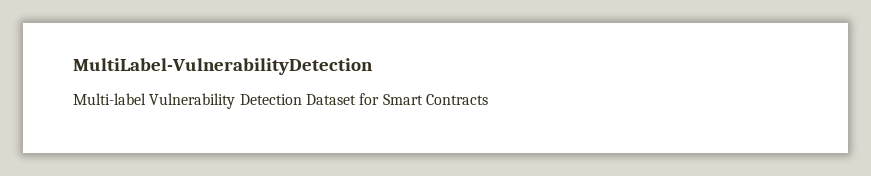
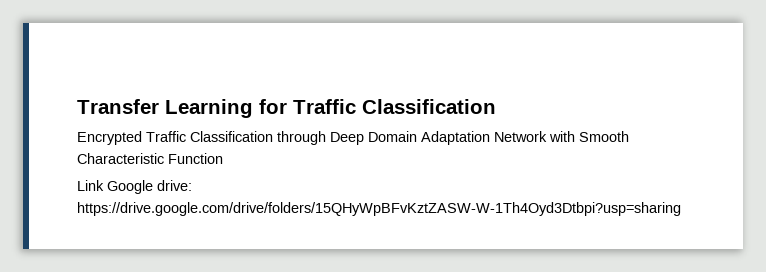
[73,58,373,75] [73,93,488,109] MultiLabel-VulnerabilityDetection // Multi-label Vulnerability Detection Dataset for Smart Contracts -> [77,99,496,118] [77,131,629,145] [77,153,223,164] [77,180,192,194] [77,202,681,216] Transfer Learning for Traffic Classification // Encrypted Traffic Classification through Deep Domain Adaptation Network with Smooth Characteristic Function // Link Google drive: https://drive.google.com/drive/folders/15QHyWpBFvKztZASW-W-1Th4Oyd3Dtbpi?usp=sharing

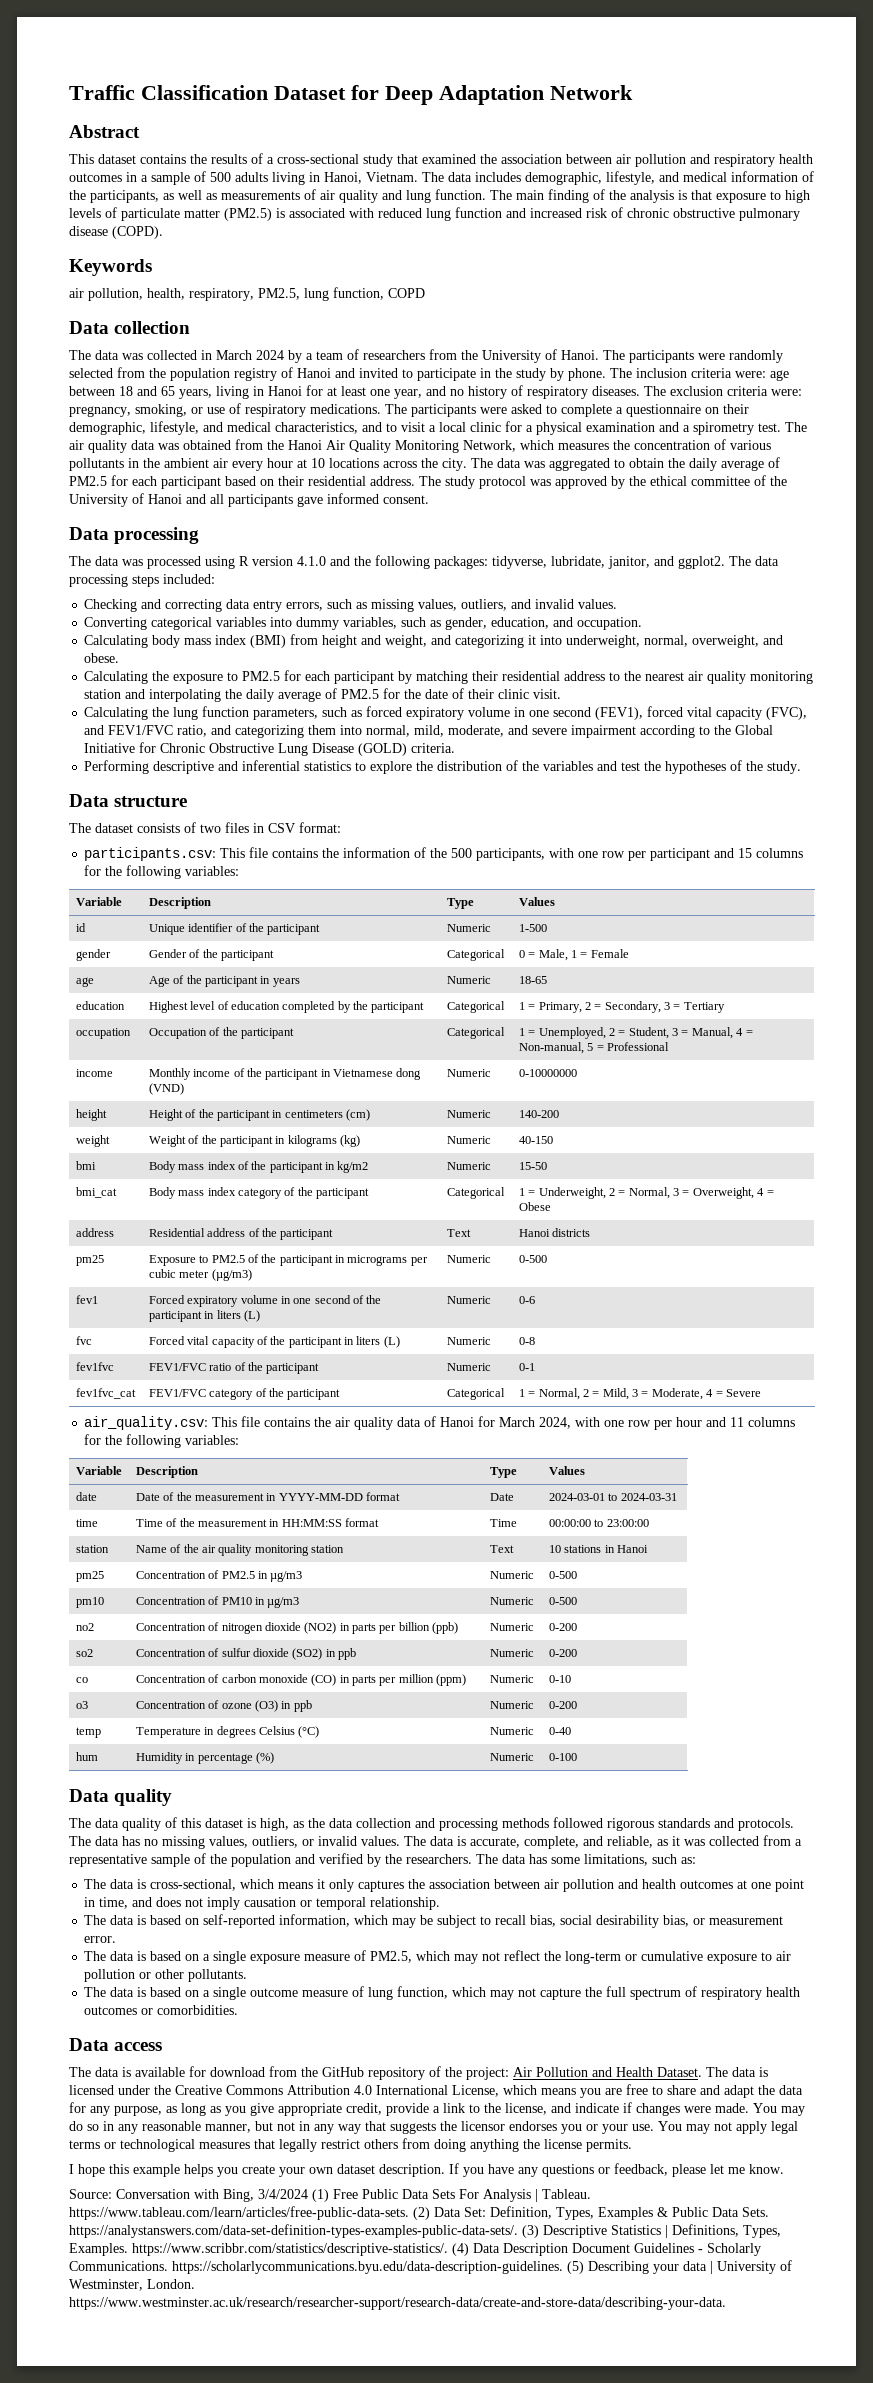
[77,99,496,118] [77,131,629,145] [77,153,223,164] [77,180,192,194] [77,202,681,216] Transfer Learning for Traffic Classification // Encrypted Traffic Classification through Deep Domain Adaptation Network with Smooth Characteristic Function // Link Google drive: https://drive.google.com/drive/folders/15QHyWpBFvKztZASW-W-1Th4Oyd3Dtbpi?usp=sharing -> [69,85,633,105] [69,125,140,138] [69,153,813,167] [69,171,814,185] [69,189,810,203] [69,207,800,221] [69,226,163,239] [69,259,152,276] [69,287,425,301] [69,321,191,334] [69,349,783,363] [69,367,789,381] [69,385,802,399] [69,403,749,417] [69,421,807,435] [69,439,771,453] [69,457,780,471] [69,475,787,489] [69,493,429,507] [69,527,200,544] [69,555,779,569] [69,574,215,587] [84,599,618,612] [84,617,643,630] [84,634,784,648] [84,653,120,663] [84,670,814,684] [84,688,562,702] [84,706,808,720] [84,725,774,738] [84,742,456,756] [84,760,802,774] [69,794,188,807] [69,822,341,833] [84,847,804,861] [84,865,240,879] [75,897,122,906] [148,897,211,909] [446,898,474,909] [518,897,555,906] [75,923,86,932] [148,923,321,935] [446,924,491,932] [518,924,547,932] [75,949,111,961] [148,949,274,961] [446,949,505,961] [518,949,629,961] [75,977,94,987] [148,975,300,987] [446,976,491,984] [518,976,547,984] [75,1001,125,1010] [148,1001,425,1013] [446,1001,505,1013] [518,1001,725,1013] [75,1028,131,1039] [148,1027,294,1039] [446,1027,505,1039] [518,1027,753,1039] [518,1042,669,1054] [75,1069,113,1077] [148,1068,422,1080] [148,1083,184,1095] [446,1069,491,1077] [518,1069,577,1077] [75,1109,107,1121] [148,1109,371,1121] [446,1110,491,1118] [518,1110,559,1118] [75,1135,110,1147] [148,1135,361,1147] [446,1136,491,1144] [518,1136,553,1144] [75,1161,96,1170] [148,1161,369,1173] [446,1162,491,1170] [518,1162,547,1170] [75,1187,117,1198] [148,1187,370,1199] [446,1187,505,1199] [518,1187,774,1199] [518,1202,551,1211] [75,1228,114,1237] [148,1228,334,1240] [446,1229,471,1237] [518,1228,591,1237] [75,1255,104,1266] [148,1254,428,1266] [148,1269,252,1281] [446,1255,491,1263] [518,1255,547,1263] [75,1295,98,1304] [148,1295,382,1307] [148,1310,260,1322] [446,1296,491,1304] [518,1296,535,1304] [75,1336,92,1345] [148,1336,400,1348] [446,1337,491,1345] [518,1337,535,1345] [75,1362,114,1371] [148,1362,320,1374] [446,1363,491,1371] [518,1363,535,1371] [75,1388,136,1399] [148,1388,341,1400] [446,1388,505,1400] [518,1388,761,1400] [84,1416,796,1430] [84,1434,240,1448] [75,1466,122,1475] [135,1466,198,1478] [489,1467,517,1478] [548,1466,585,1475] [75,1492,97,1501] [135,1492,401,1501] [489,1493,514,1501] [548,1493,677,1501] [75,1519,98,1527] [135,1518,380,1527] [489,1519,517,1527] [548,1519,649,1527] [75,1545,109,1553] [135,1544,345,1556] [489,1545,514,1553] [548,1545,648,1553] [75,1571,104,1582] [135,1570,303,1582] [489,1571,534,1579] [548,1571,577,1579] [75,1597,104,1608] [135,1596,300,1608] [489,1597,534,1605] [548,1597,577,1605] [75,1623,94,1631] [135,1622,459,1634] [489,1623,534,1631] [548,1623,577,1631] [75,1649,93,1657] [135,1648,357,1660] [489,1649,534,1657] [548,1649,577,1657] [75,1677,88,1683] [135,1674,467,1686] [489,1675,534,1683] [548,1675,571,1683] [75,1701,88,1709] [135,1700,312,1712] [489,1701,534,1709] [548,1701,577,1709] [75,1727,101,1738] [135,1726,320,1738] [489,1727,534,1735] [548,1727,571,1735] [75,1752,98,1761] [135,1752,274,1764] [489,1753,534,1761] [548,1753,577,1761] [69,1789,173,1806] [69,1817,794,1831] [69,1835,802,1849] [69,1853,696,1867] [84,1879,805,1892] [84,1897,441,1910] [84,1914,784,1928] [84,1936,117,1943] [84,1950,792,1964] [84,1969,248,1982] [84,1986,801,2000] [84,2005,239,2015] [69,2038,163,2051] [69,2066,768,2080] [69,2084,803,2098] [69,2102,805,2116] [69,2121,798,2134] [69,2138,632,2152] [69,2163,784,2177] [69,2189,591,2202] [69,2206,769,2220] [69,2224,781,2238] [69,2243,761,2256] [69,2260,792,2274] [69,2279,195,2291] [69,2297,726,2310] Traffic Classification Dataset for Deep Adaptation Network // Abstract // This dataset contains the results of a cross-sectional study that examined the association between air pollution and respiratory health outcomes in a sample of 500 adults living in Hanoi, Vietnam. The data includes demographic, lifestyle, and medical information of the participants, as well as measurements of air quality and lung function. The main finding of the analysis is that exposure to high levels of particulate matter (PM2.5) is associated with reduced lung function and increased risk of chronic obstructive pulmonary disease (COPD). // Keywords // air pollution, health, respiratory, PM2.5, lung function, COPD // Data collection // The data was collected in March 2024 by a team of researchers from the University of Hanoi. The participants were randomly selected from the population registry of Hanoi and invited to participate in the study by phone. The inclusion criteria were: age between 18 and 65 years, living in Hanoi for at least one year, and no history of respiratory diseases. The exclusion criteria were: pregnancy, smoking, or use of respiratory medications. The participants were asked to complete a questionnaire on their demographic, lifestyle, and medical characteristics, and to visit a local clinic for a physical examination and a spirometry test. The air quality data was obtained from the Hanoi Air Quality Monitoring Network, which measures the concentration of various pollutants in the ambient air every hour at 10 locations across the city. The data was aggregated to obtain the daily average of PM2.5 for each participant based on their residential address. The study protocol was approved by the ethical committee of the University of Hanoi and all participants gave informed consent. // Data processing // The data was processed using R version 4.1.0 and the following packages: tidyverse, lubridate, janitor, and ggplot2. The data processing steps included: // Checking and correcting data entry errors, such as missing values, outliers, and invalid values. // Converting categorical variables into dummy variables, such as gender, education, and occupation. // Calculating body mass index (BMI) from height and weight, and categorizing it into underweight, normal, overweight, and obese. // Calculating the exposure to PM2.5 for each participant by matching their residential address to the nearest air quality monitoring station and interpolating the daily average of PM2.5 for the date of their clinic visit. // Calculating the lung function parameters, such as forced expiratory volume in one second (FEV1), forced vital capacity (FVC), and FEV1/FVC ratio, and categorizing them into normal, mild, moderate, and severe impairment according to the Global Initiative for Chronic Obstructive Lung Disease (GOLD) criteria. // Performing descriptive and inferential statistics to explore the distribution of the variables and test the hypotheses of the study. // Data structure // The dataset consists of two files in CSV format: // participants.csv: This file contains the information of the 500 participants, with one row per participant and 15 columns for the following variables: // Variable | Description | Type | Values // id | Unique identifier of the participant | Numeric | 1-500 // gender | Gender of the participant | Categorical | 0 = Male, 1 = Female // age | Age of the participant in years | Numeric | 18-65 // education | Highest level of education completed by the participant | Categorical | 1 = Primary, 2 = Secondary, 3 = Tertiary // occupation | Occupation of the participant | Categorical | 1 = Unemployed, 2 = Student, 3 = Manual, 4 = Non-manual, 5 = Professional // income | Monthly income of the participant in Vietnamese dong (VND) | Numeric | 0-10000000 // height | Height of the participant in centimeters (cm) | Numeric | 140-200 // weight | Weight of the participant in kilograms (kg) | Numeric | 40-150 // bmi | Body mass index of the participant in kg/m2 | Numeric | 15-50 // bmi_cat | Body mass index category of the participant | Categorical | 1 = Underweight, 2 = Normal, 3 = Overweight, 4 = Obese // address | Residential address of the participant | Text | Hanoi districts // pm25 | Exposure to PM2.5 of the participant in micrograms per cubic meter (µg/m3) | Numeric | 0-500 // fev1 | Forced expiratory volume in one second of the participant in liters (L) | Numeric | 0-6 // fvc | Forced vital capacity of the participant in liters (L) | Numeric | 0-8 // fev1fvc | FEV1/FVC ratio of the participant | Numeric | 0-1 // fev1fvc_cat | FEV1/FVC category of the participant | Categorical | 1 = Normal, 2 = Mild, 3 = Moderate, 4 = Severe // air_quality.csv: This file contains the air quality data of Hanoi for March 2024, with one row per hour and 11 columns for the following variables: // Variable | Description | Type | Values // date | Date of the measurement in YYYY-MM-DD format | Date | 2024-03-01 to 2024-03-31 // time | Time of the measurement in HH:MM:SS format | Time | 00:00:00 to 23:00:00 // station | Name of the air quality monitoring station | Text | 10 stations in Hanoi // pm25 | Concentration of PM2.5 in µg/m3 | Numeric | 0-500 // pm10 | Concentration of PM10 in µg/m3 | Numeric | 0-500 // no2 | Concentration of nitrogen dioxide (NO2) in parts per billion (ppb) | Numeric | 0-200 // so2 | Concentration of sulfur dioxide (SO2) in ppb | Numeric | 0-200 // co | Concentration of carbon monoxide (CO) in parts per million (ppm) | Numeric | 0-10 // o3 | Concentration of ozone (O3) in ppb | Numeric | 0-200 // temp | Temperature in degrees Celsius (°C) | Numeric | 0-40 // hum | Humidity in percentage (%) | Numeric | 0-100 // Data quality // The data quality of this dataset is high, as the data collection and processing methods followed rigorous standards and protocols. The data has no missing values, outliers, or invalid values. The data is accurate, complete, and reliable, as it was collected from a representative sample of the population and verified by the researchers. The data has some limitations, such as: // The data is cross-sectional, which means it only captures the association between air pollution and health outcomes at one point in time, and does not imply causation or temporal relationship. // The data is based on self-reported information, which may be subject to recall bias, social desirability bias, or measurement error. // The data is based on a single exposure measure of PM2.5, which may not reflect the long-term or cumulative exposure to air pollution or other pollutants. // The data is based on a single outcome measure of lung function, which may not capture the full spectrum of respiratory health outcomes or comorbidities. // Data access // The data is available for download from the GitHub repository of the project: Air Pollution and Health Dataset. The data is licensed under the Creative Commons Attribution 4.0 International License, which means you are free to share and adapt the data for any purpose, as long as you give appropriate credit, provide a link to the license, and indicate if changes were made. You may do so in any reasonable manner, but not in any way that suggests the licensor endorses you or your use. You may not apply legal terms or technological measures that legally restrict others from doing anything the license permits. // I hope this example helps you create your own dataset description. If you have any questions or feedback, please let me know. // Source: Conversation with Bing, 3/4/2024 (1) Free Public Data Sets For Analysis | Tableau. https://www.tableau.com/learn/articles/free-public-data-sets. (2) Data Set: Definition, Types, Examples & Public Data Sets. https://analystanswers.com/data-set-definition-types-examples-public-data-sets/. (3) Descriptive Statistics | Definitions, Types, Examples. https://www.scribbr.com/statistics/descriptive-statistics/. (4) Data Description Document Guidelines - Scholarly Communications. https://scholarlycommunications.byu.edu/data-description-guidelines. (5) Describing your data | University of Westminster, London. https://www.westminster.ac.uk/research/researcher-support/research-data/create-and-store-data/describing-your-data.

